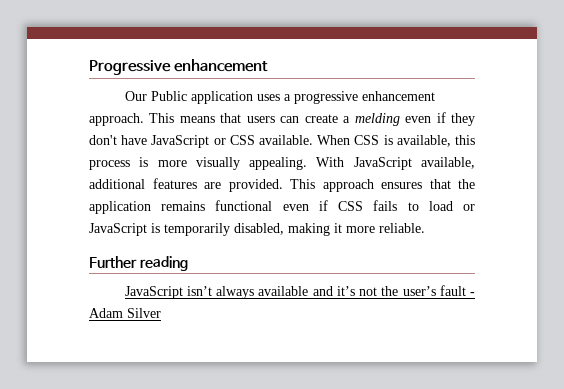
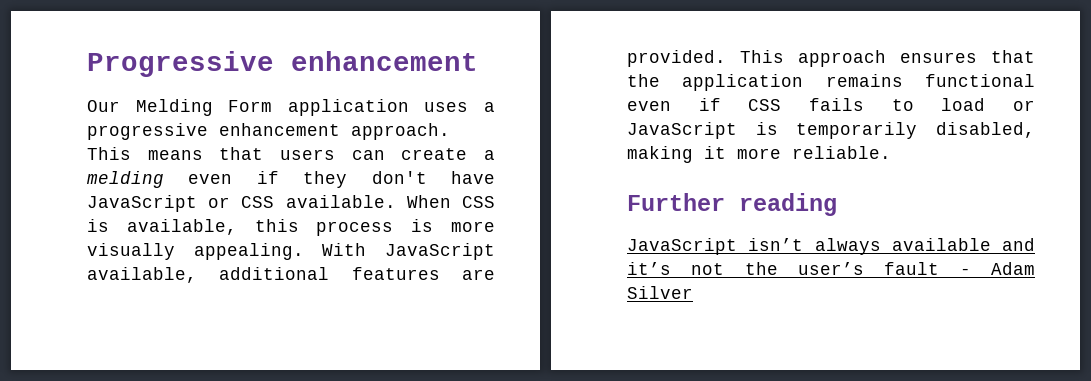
[150,91,187,101] Public -> [135,99,273,116] Melding Form

